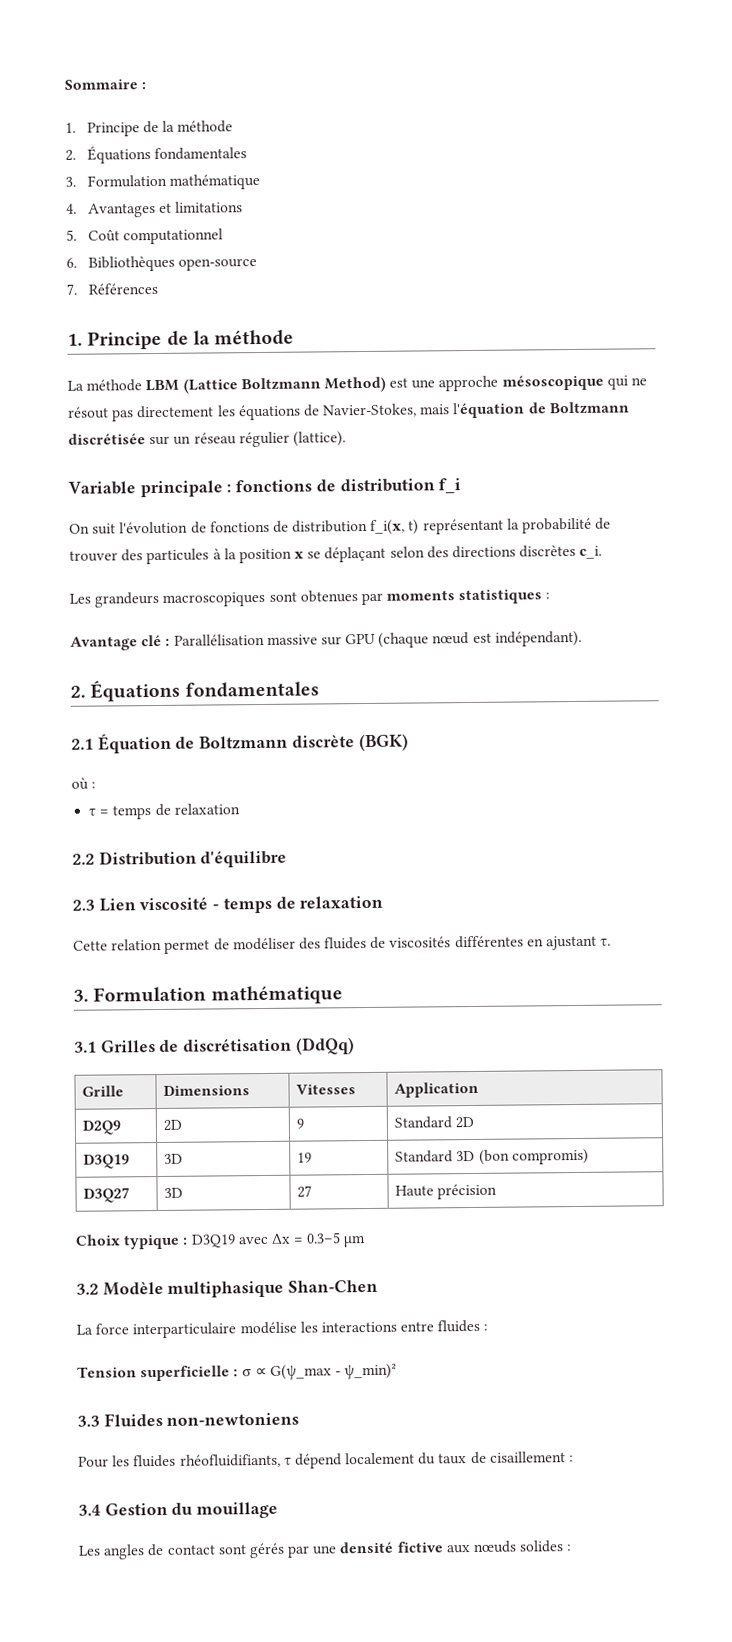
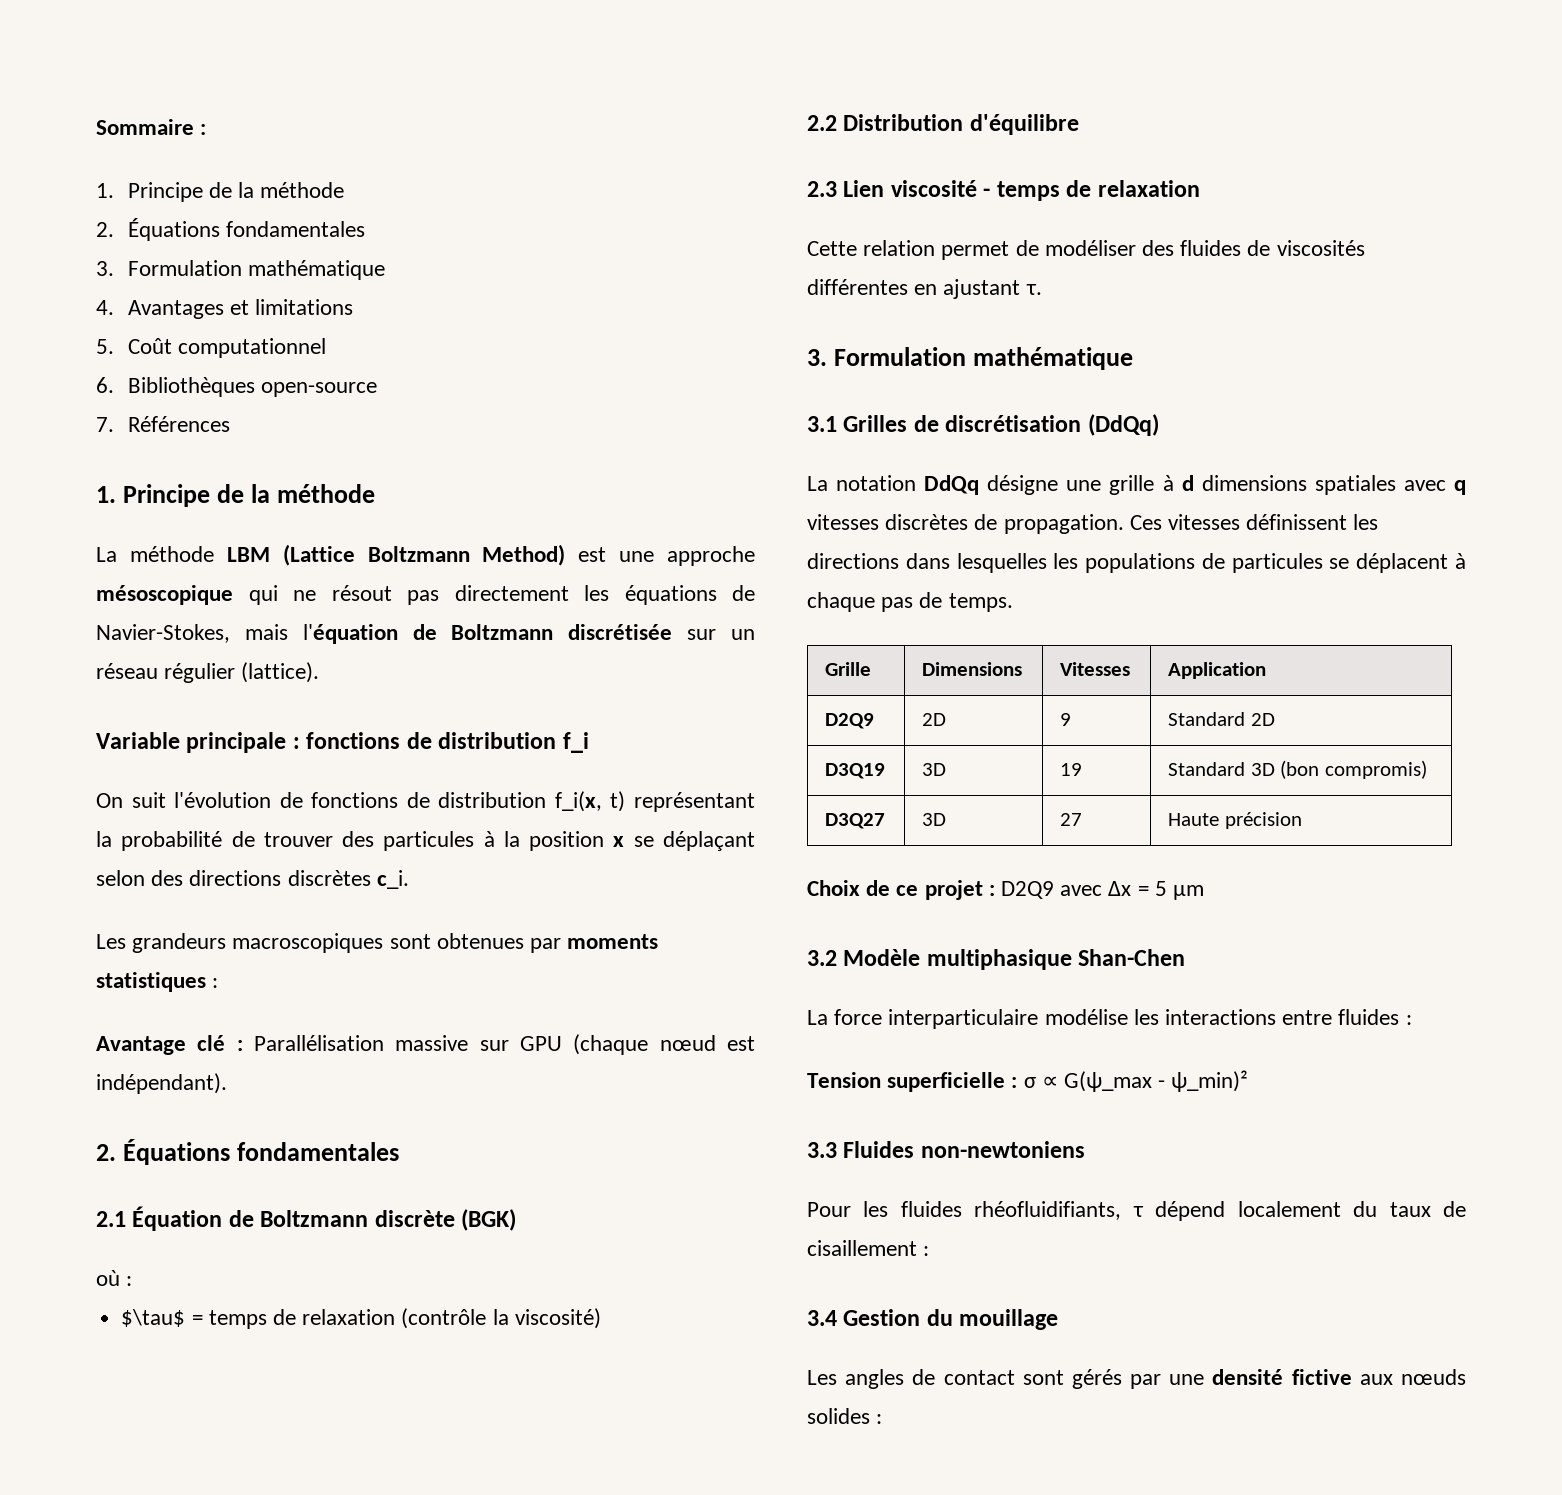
[88,808,97,816] τ -> [121,1309,186,1327] $\tau$
(240, 809) none -> [401,1308,601,1329] (contrôle la viscosité)
(355, 1046) none -> [807,475,1466,495] [807,514,1379,534] [807,553,1466,573] [807,592,1013,612] // La notation DdQq désigne une grille à d dimensions spatiales avec q vitesses discrètes de propagation. Ces vitesses définissent les directions dans lesquelles les populations de particules se déplacent à chaque pas de temps.
[123,1234,236,1250] typique : D3Q19 -> [866,880,1055,900] de ce projet : D2Q9
[306,1232,342,1244] 0.3–5 -> [1154,881,1167,896] 5

